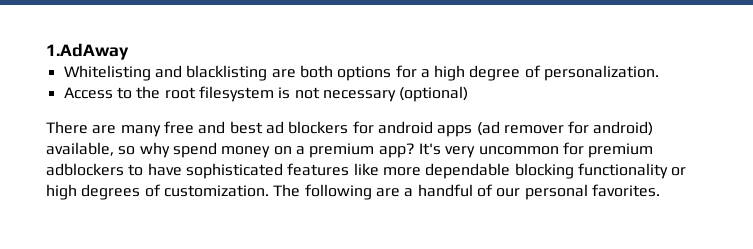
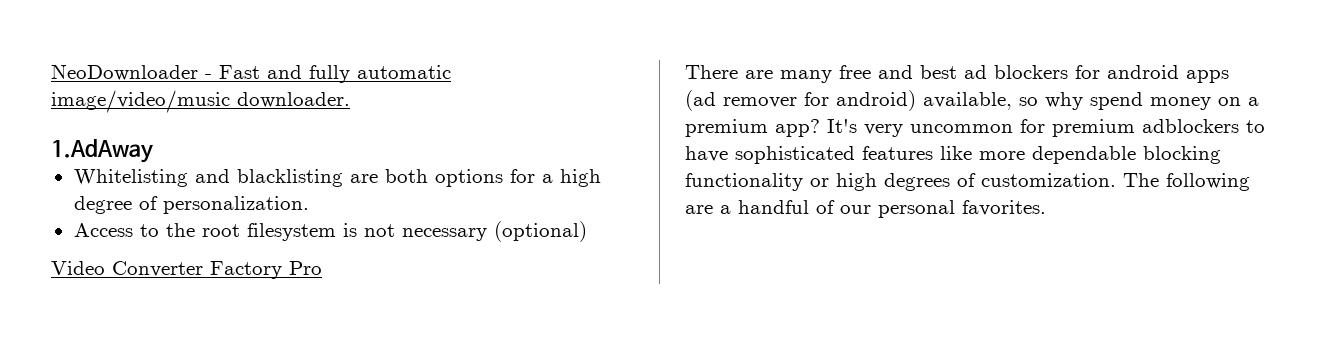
(46, 51) none -> [51,64,451,83] [51,90,350,113] NeoDownloader - Fast and fully automatic image/video/music downloader. //
(469, 94) none -> [51,261,322,279] // Video Converter Factory Pro

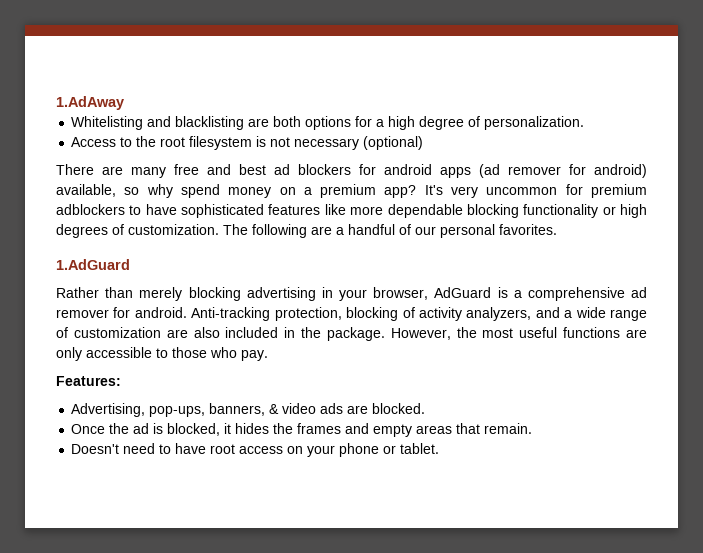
[51,64,451,83] [51,90,350,113] NeoDownloader - Fast and fully automatic image/video/music downloader. // -> (56, 103) none
[51,261,322,279] // Video Converter Factory Pro -> (424, 143) none
(1046, 208) none -> [56,259,130,270] [56,287,648,301] [56,307,647,321] [56,327,647,341] [56,347,268,361] [56,376,121,386] [71,403,426,417] [71,423,533,437] [71,443,440,457] // 1.AdGuard // Rather than merely blocking advertising in your browser, AdGuard is a comprehensive ad remover for android. Anti-tracking protection, blocking of activity analyzers, and a wide range of customization are also included in the package. However, the most useful functions are only accessible to those who pay. // Features: // Advertising, pop-ups, banners, & video ads are blocked. // Once the ad is blocked, it hides the frames and empty areas that remain. // Doesn't need to have root access on your phone or tablet.

